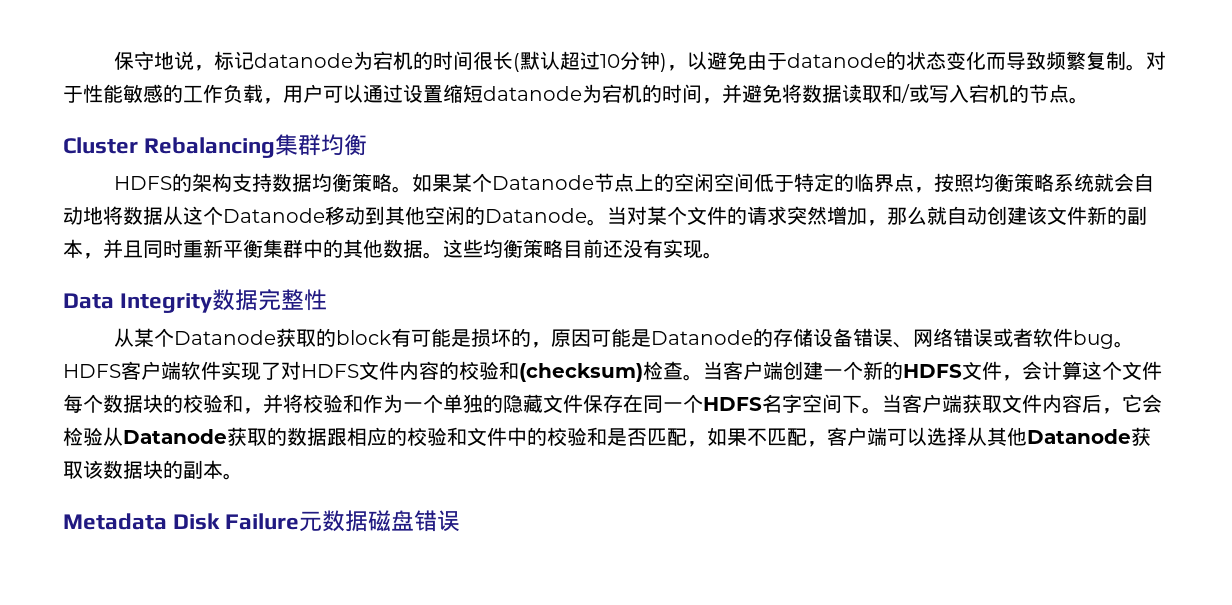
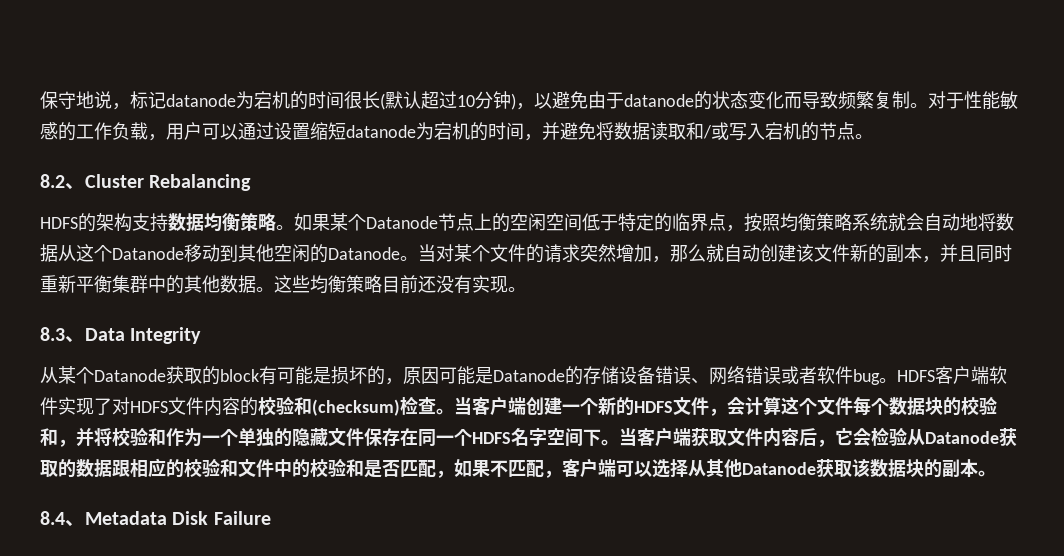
(1089, 100) none -> [40,174,85,190] 8.2、
[275,134,368,156] 集群均衡 -> (252, 182) none
(723, 255) none -> [40,327,85,343] 8.3、
[212,289,328,311] 数据完整性 -> (202, 335) none
(243, 476) none -> [40,511,85,527] 8.4、
[299,510,461,532] 元数据磁盘错误 -> (271, 518) none

